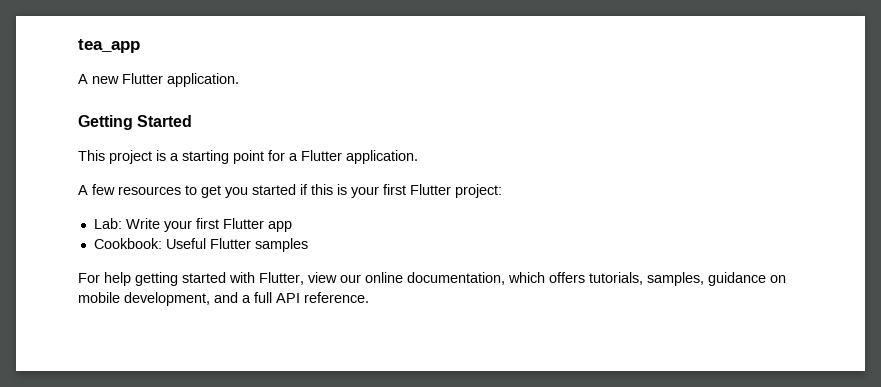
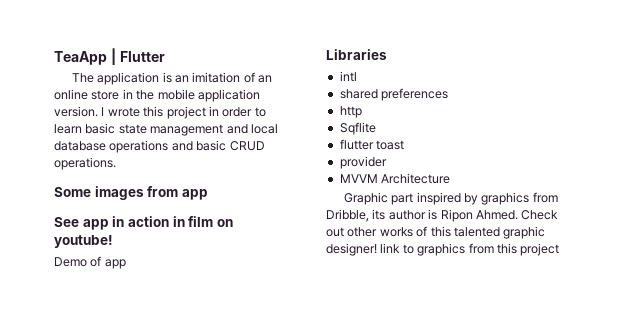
[78,39,140,53] [78,73,239,87] [78,115,193,130] [78,150,418,164] [78,184,502,198] [93,218,292,232] [93,238,308,252] [78,272,786,286] [78,292,369,306] tea_app // A new Flutter application. // Getting Started // This project is a starting point for a Flutter application. // A few resources to get you started if this is your first Flutter project: // Lab: Write your first Flutter app // Cookbook: Useful Flutter samples // For help getting started with Flutter, view our online documentation, which offers tutorials, samples, guidance on mobile development, and a full API reference. -> [54,48,165,65] [71,72,273,85] [54,89,260,102] [54,106,266,119] [54,123,278,136] [54,140,265,153] [54,157,116,170] [54,186,208,200] [54,216,233,230] [54,235,113,248] [54,256,126,269] [326,49,387,60] [339,71,357,82] [339,88,449,101] [339,106,362,118] [339,122,376,135] [339,139,405,150] [339,156,387,169] [339,173,451,184] [343,192,558,205] [326,209,559,222] [326,226,546,239] [326,243,560,256] TeaApp | Flutter // The application is an imitation of an online store in the mobile application version. I wrote this project in order to learn basic state management and local database operations and basic CRUD operations. // Some images from app // See app in action in film on youtube! // Demo of app // Libraries // intl // shared preferences // http // Sqflite // flutter toast // provider // MVVM Architecture // Graphic part inspired by graphics from Dribble, its author is Ripon Ahmed. Check out other works of this talented graphic designer! link to graphics from this project

